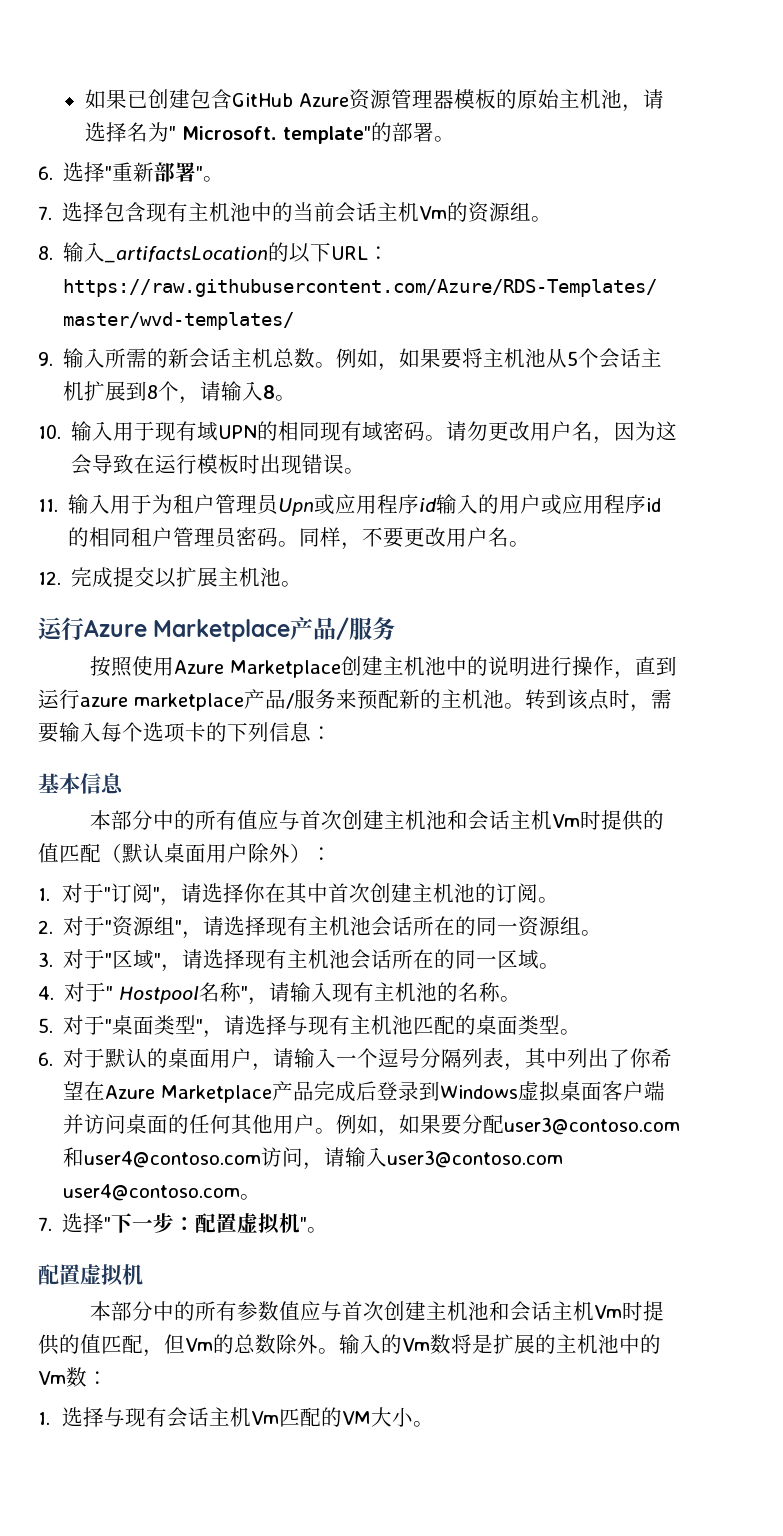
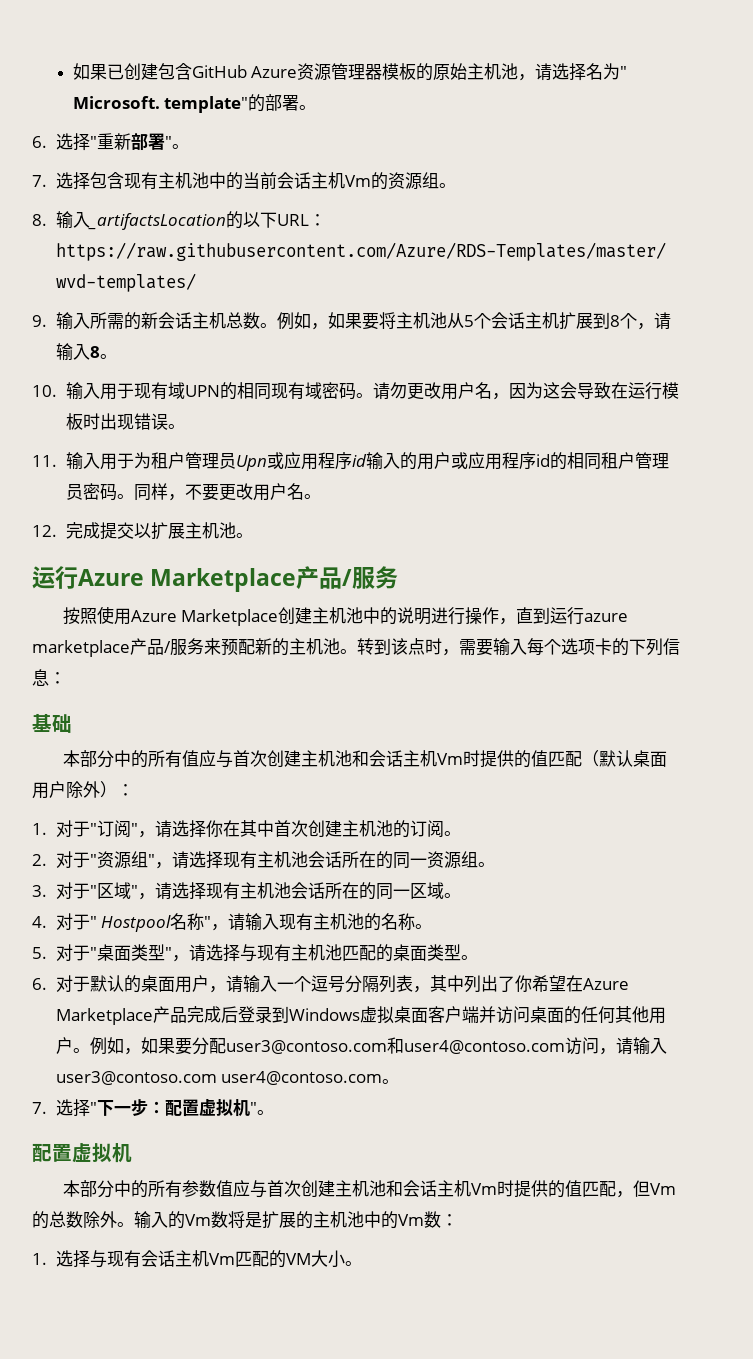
[59,773,124,794] 本信息 -> [52,714,72,733] 础

